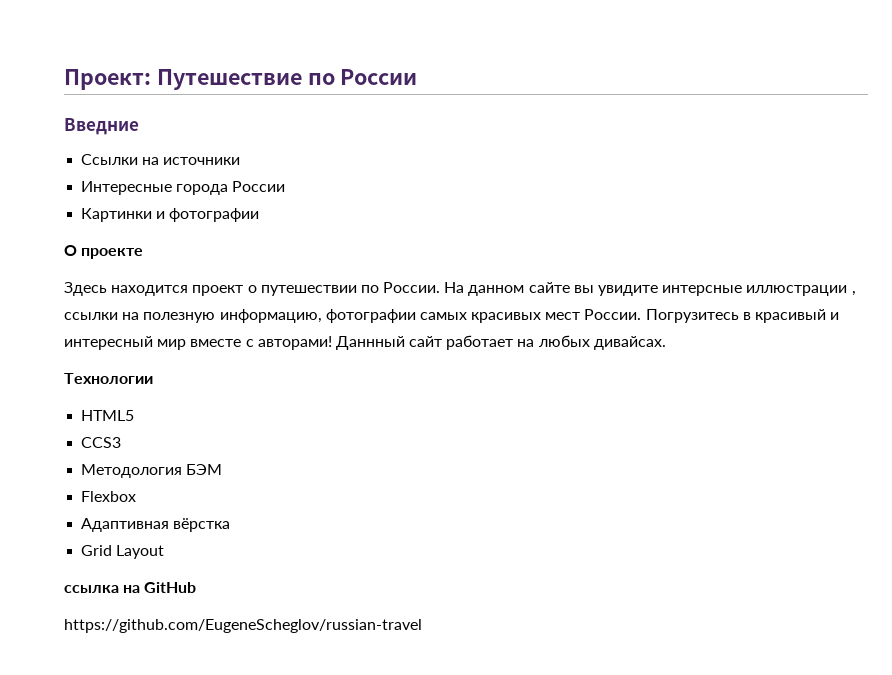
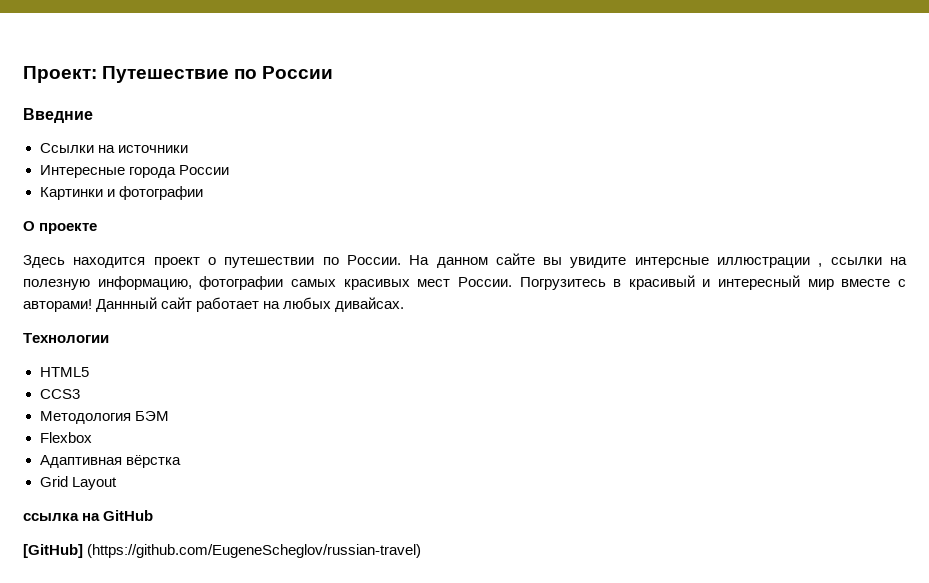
[64,619,422,633] https://github.com/EugeneScheglov/russian-travel -> [23,544,422,558] [GitHub] (https://github.com/EugeneScheglov/russian-travel)

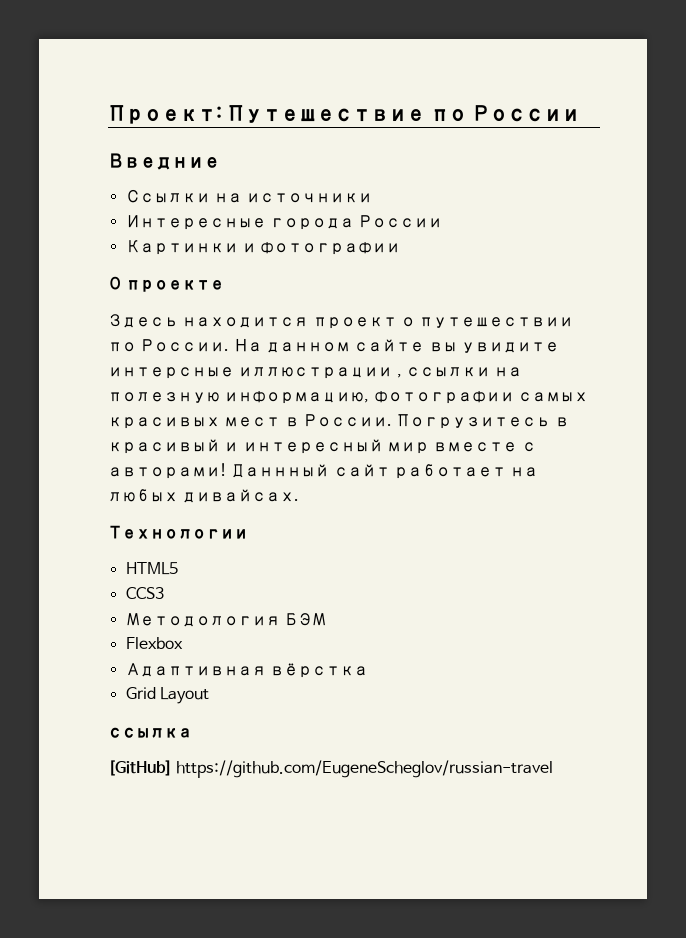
(451, 283) none -> [284,417,299,427] в
[82,510,154,521] на GitHub -> (192, 732) none
[87,544,422,558] (https://github.com/EugeneScheglov/russian-travel) -> [176,760,554,778] https://github.com/EugeneScheglov/russian-travel

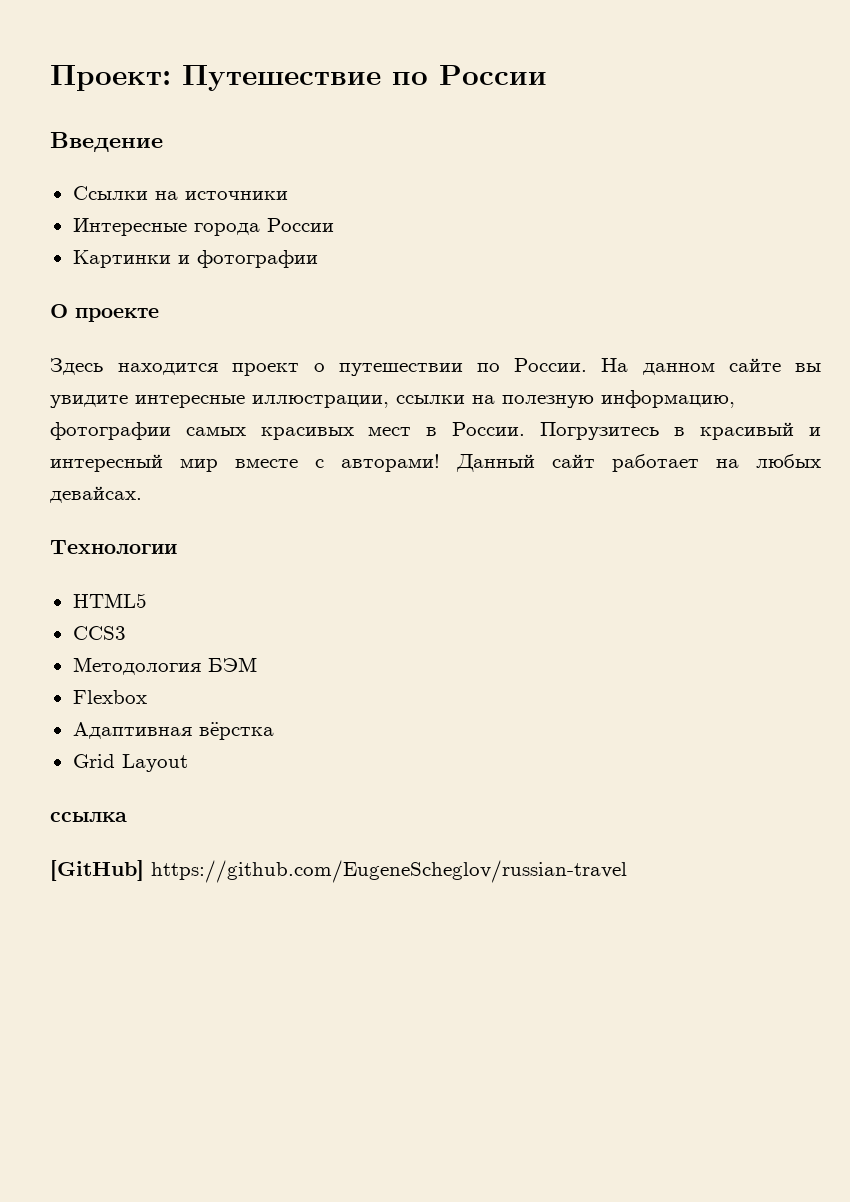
[108,153,220,170] Введние -> [50,132,163,152] Введение
[108,367,402,379] интерсные иллюстрации , -> [135,395,389,408] интересные иллюстрации,
[231,464,330,478] Даннный -> [456,454,535,472] Данный
[182,489,300,503] дивайсах. -> [50,486,142,503] девайсах.

